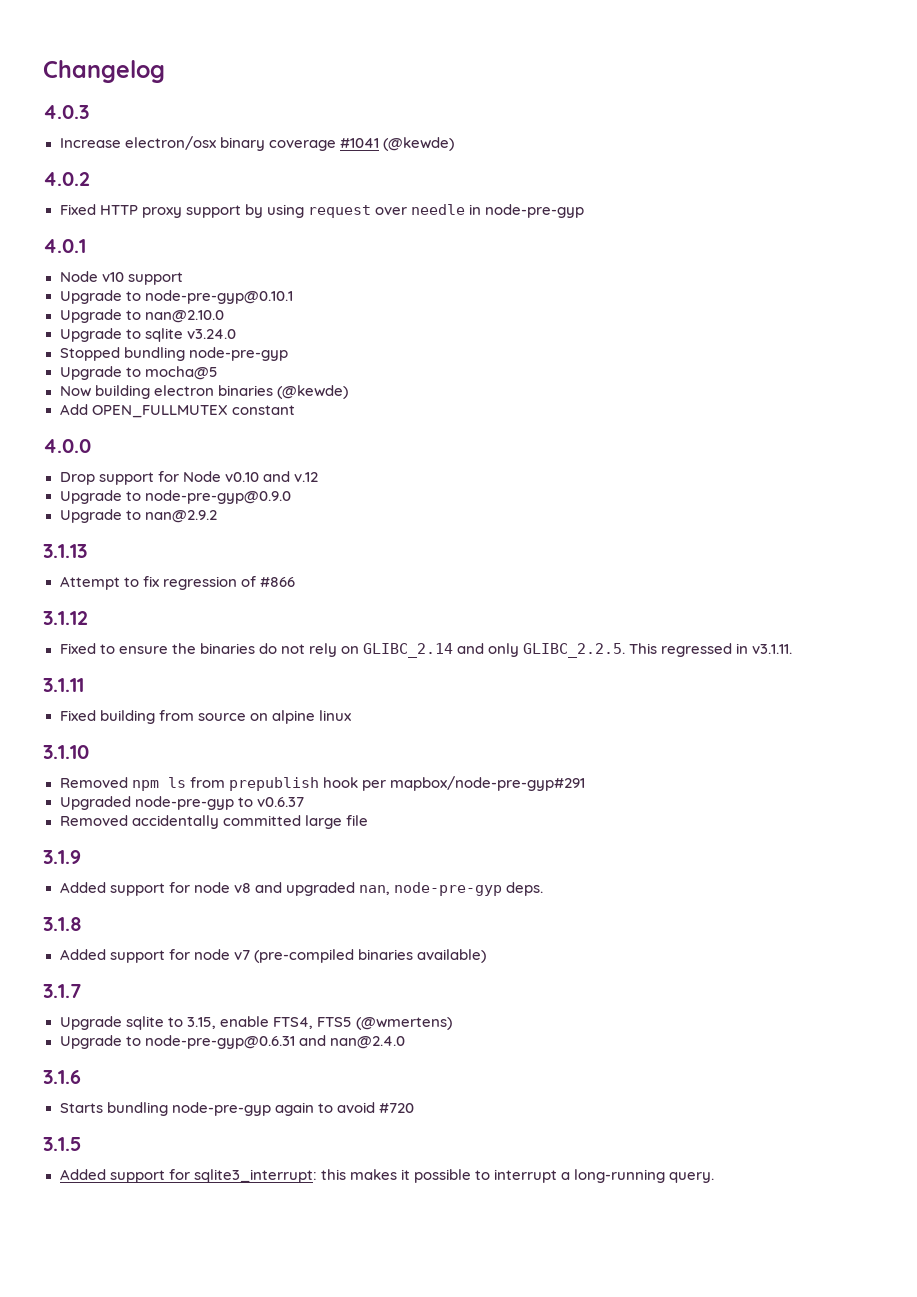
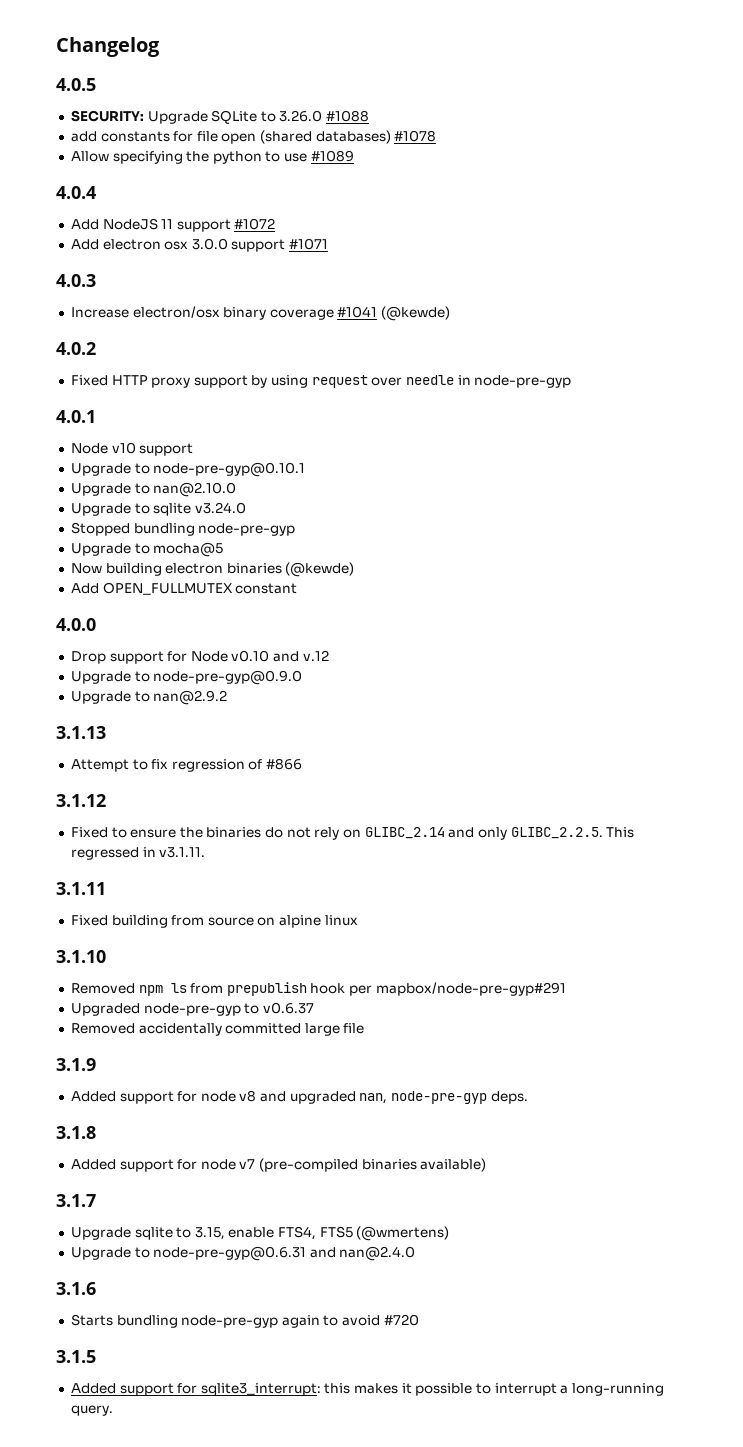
(165, 71) none -> [56,78,96,91] [70,110,370,124] [70,130,437,144] [70,150,354,164] [56,186,96,199] [70,218,276,232] [70,238,329,252] // 4.0.5 // SECURITY: Upgrade SQLite to 3.26.0 #1088 // add constants for file open (shared databases) #1078 // Allow specifying the python to use #1089 // 4.0.4 // Add NodeJS 11 support #1072 // Add electron osx 3.0.0 support #1071

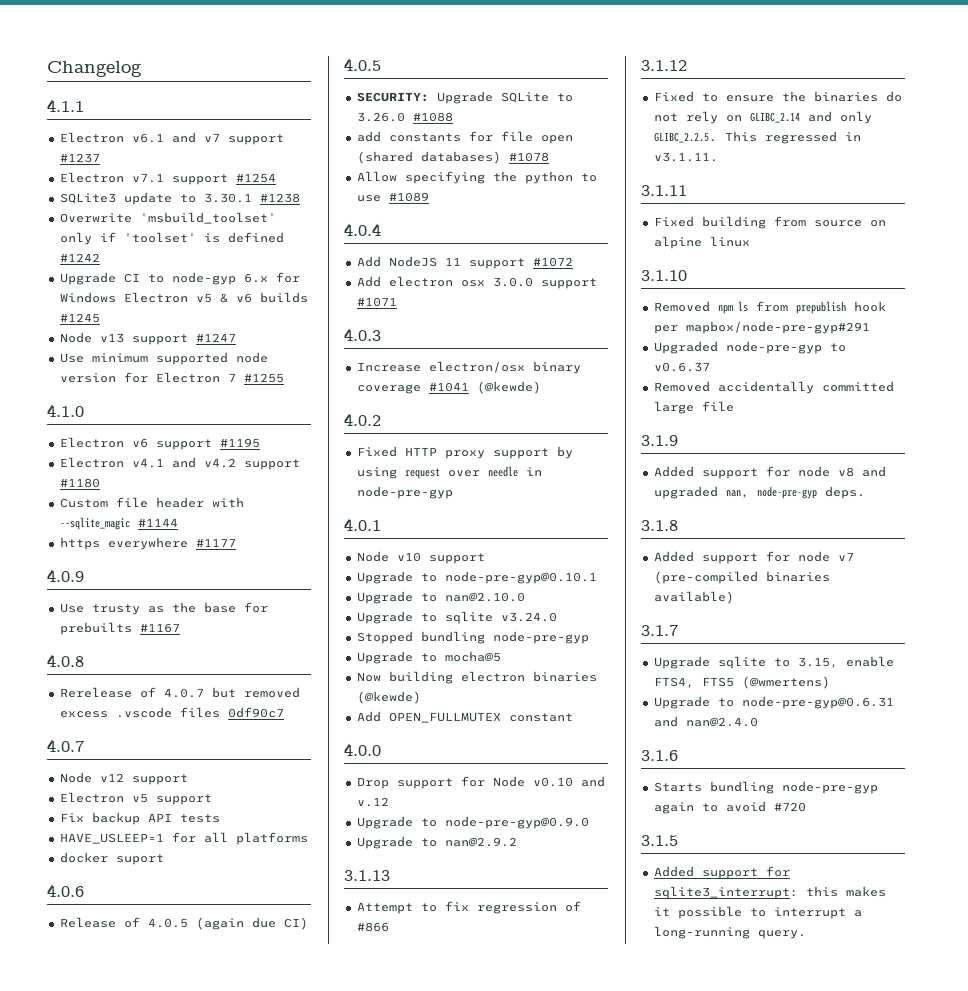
(160, 47) none -> [47,99,84,112] [59,132,284,145] [59,153,100,163] [59,172,276,185] [59,192,300,205] [59,212,276,224] [59,232,284,245] [59,253,100,262] [59,272,300,285] [59,292,308,303] [59,313,100,323] [59,332,236,345] [59,352,268,365] [59,372,284,383] [47,404,84,417] [59,437,260,450] [59,457,300,470] [59,478,100,488] [59,497,244,508] [59,517,178,530] [59,537,236,550] [47,569,84,582] [59,602,268,615] [59,622,180,635] [47,654,84,667] [59,687,300,698] [59,707,284,718] [47,739,84,752] [59,772,188,785] [59,792,212,805] [59,812,220,825] [59,832,308,845] [59,852,164,865] [47,884,84,897] [59,917,308,930] // 4.1.1 // Electron v6.1 and v7 support #1237 // Electron v7.1 support #1254 // SQLite3 update to 3.30.1 #1238 // Overwrite 'msbuild_toolset' only if 'toolset' is defined #1242 // Upgrade CI to node-gyp 6.x for Windows Electron v5 & v6 builds #1245 // Node v13 support #1247 // Use minimum supported node version for Electron 7 #1255 // 4.1.0 // Electron v6 support #1195 // Electron v4.1 and v4.2 support #1180 // Custom file header with --sqlite_magic #1144 // https everywhere #1177 // 4.0.9 // Use trusty as the base for prebuilts #1167 // 4.0.8 // Rerelease of 4.0.7 but removed excess .vscode files 0df90c7 // 4.0.7 // Node v12 support // Electron v5 support // Fix backup API tests // HAVE_USLEEP=1 for all platforms // docker suport // 4.0.6 // Release of 4.0.5 (again due CI)

